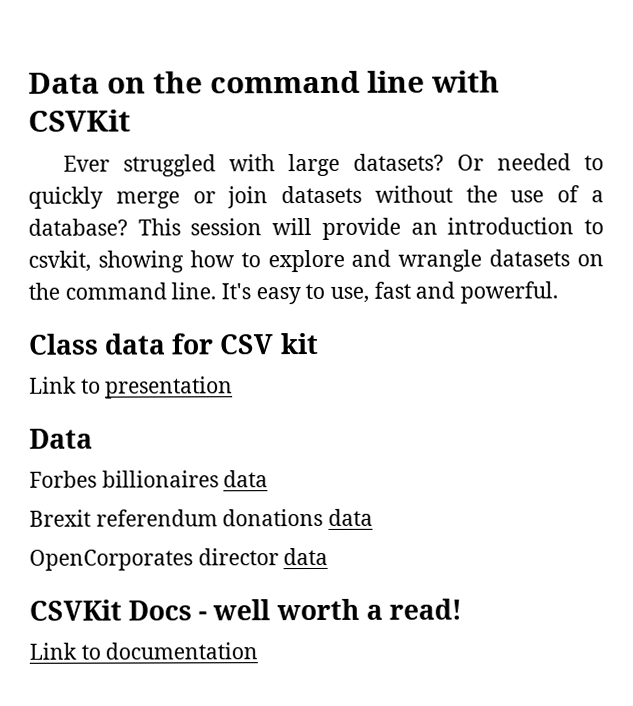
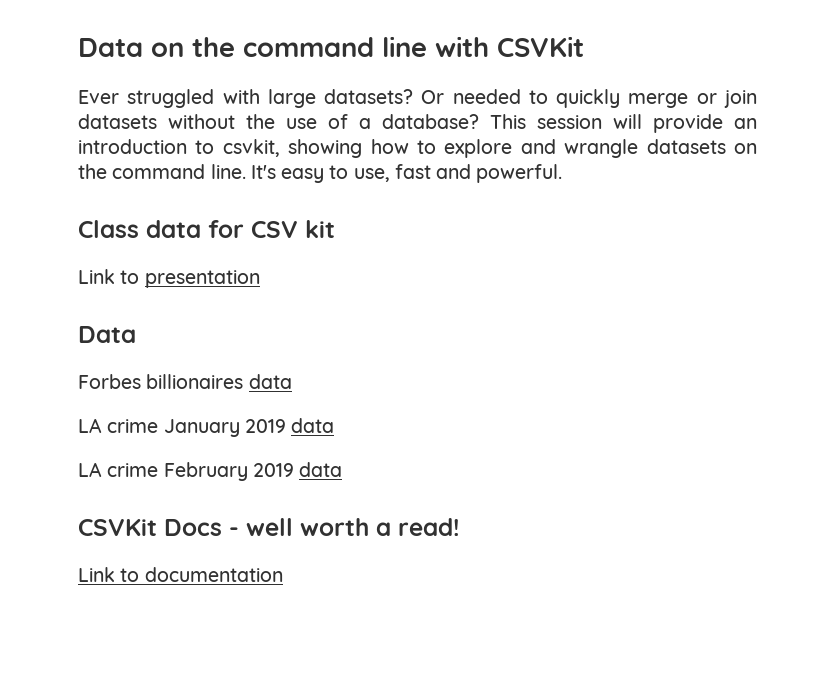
[29,508,374,527] [29,548,279,571] Brexit referendum donations data // OpenCorporates director -> [78,418,335,437] [78,462,294,481] LA crime January 2019 data // LA crime February 2019

